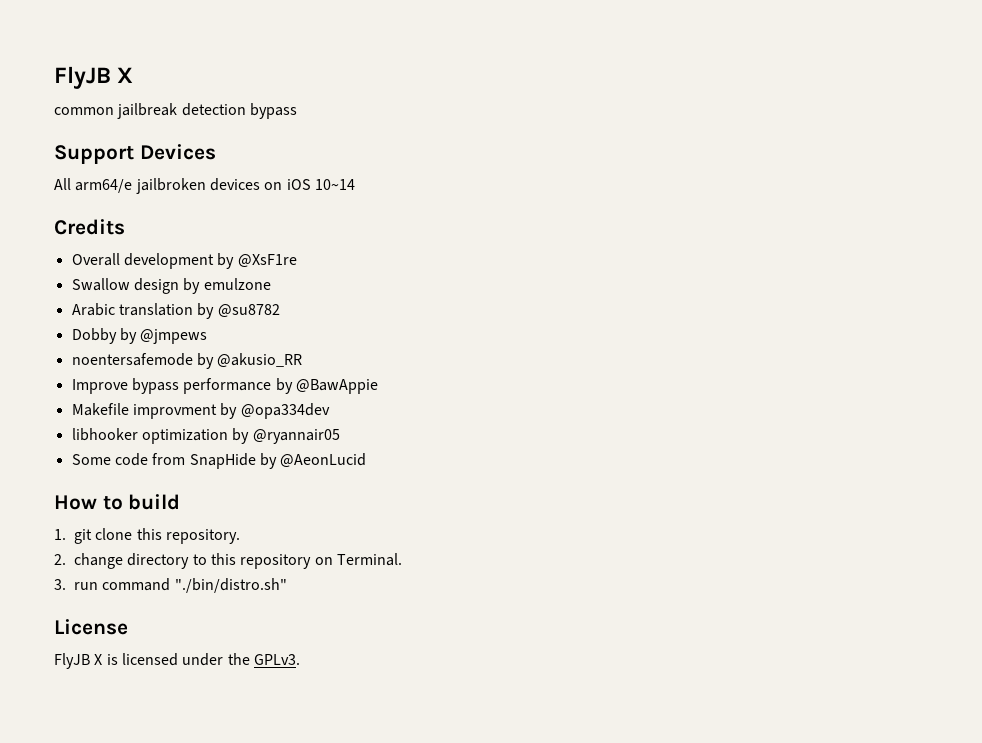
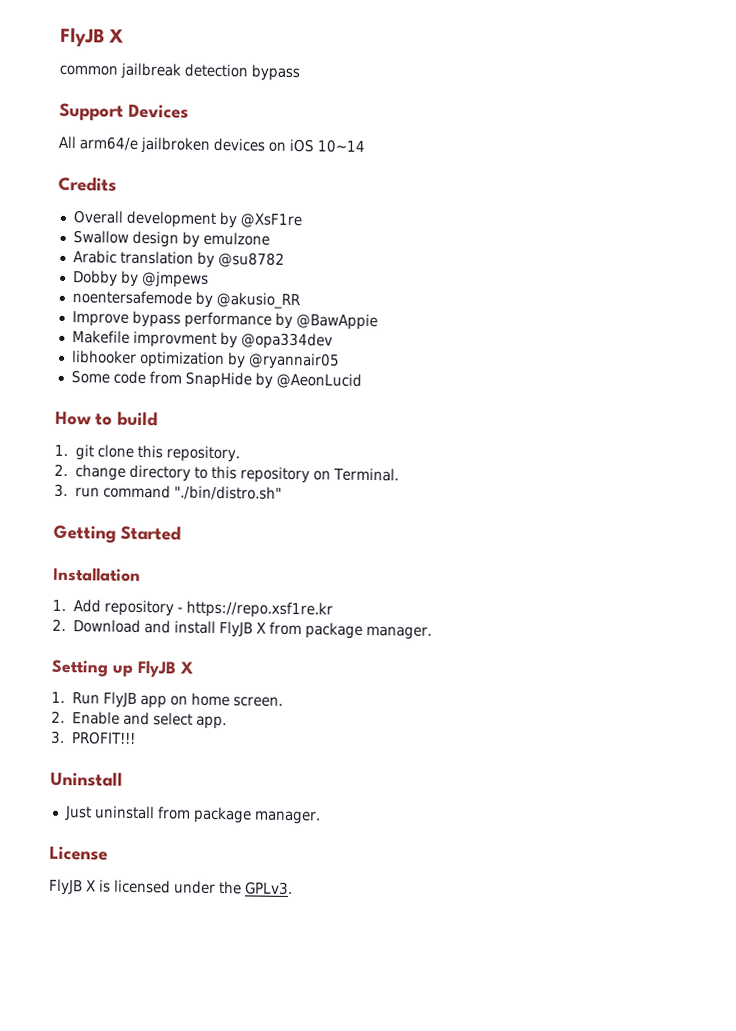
(287, 585) none -> [53,524,181,544] [53,566,141,582] [52,599,334,619] [52,618,433,640] [51,659,194,678] [51,691,284,709] [51,710,228,730] [50,730,137,745] [50,771,123,787] [63,805,321,825] // Getting Started // Installation // 1. Add repository - https://repo.xsf1re.kr // 2. Download and install FlyJB X from package manager. // Setting up FlyJB X // 1. Run FlyJB app on home screen. // 2. Enable and select app. // 3. PROFIT!!! // Uninstall // Just uninstall from package manager.

